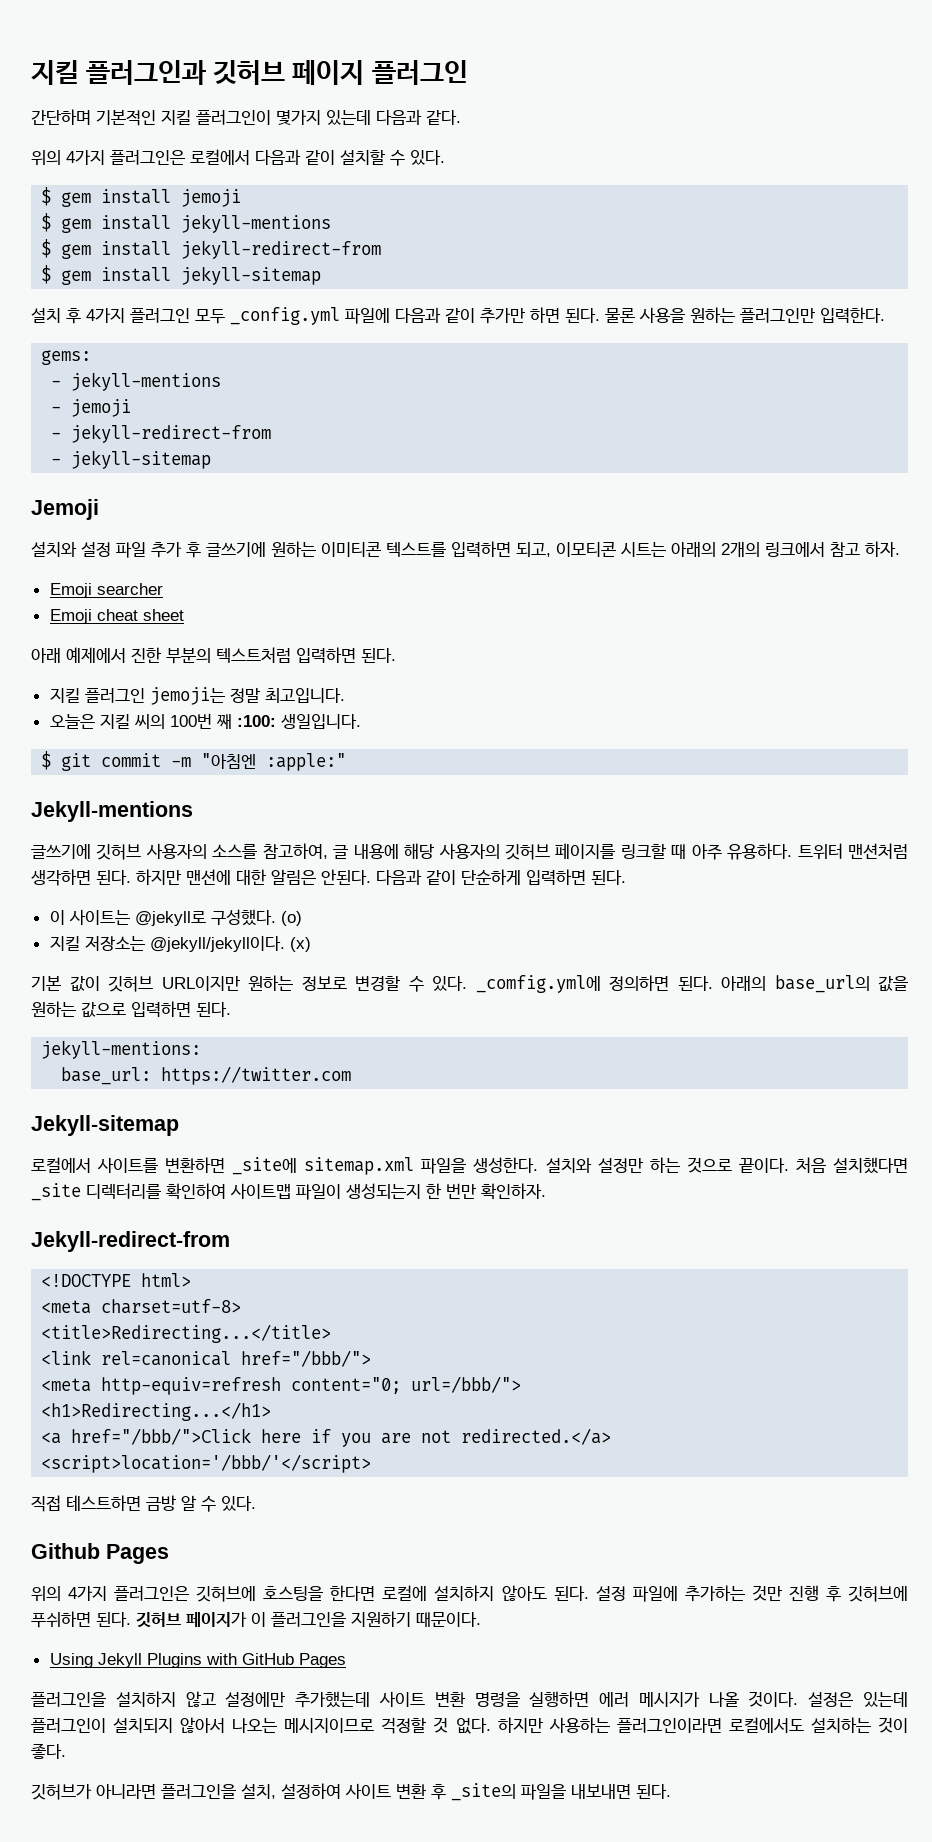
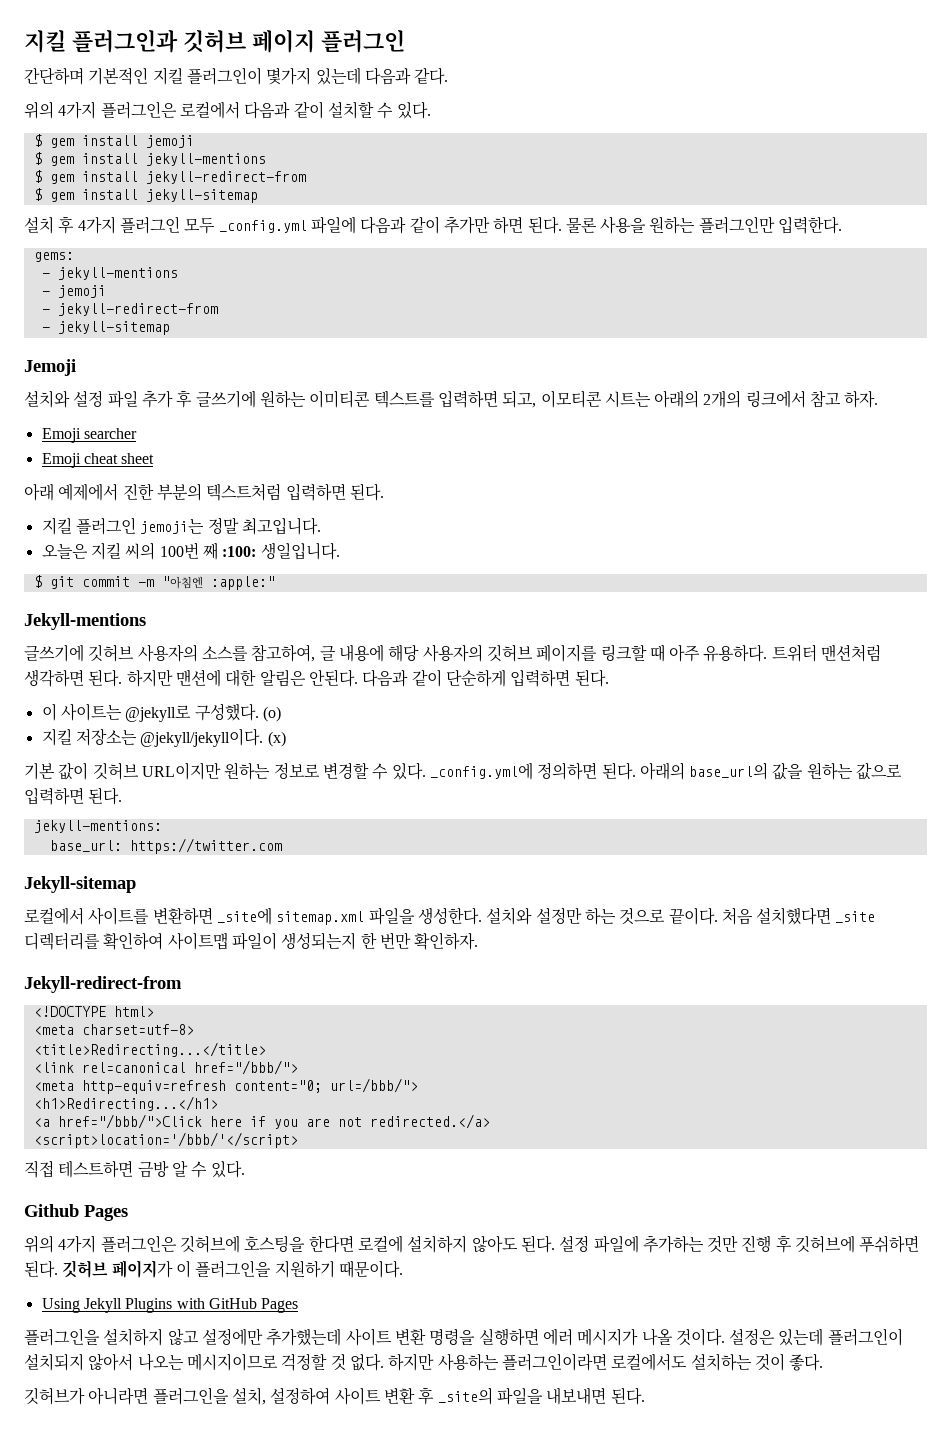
[475,975,601,993] _comfig.yml에 -> [429,762,533,780] _config.yml에

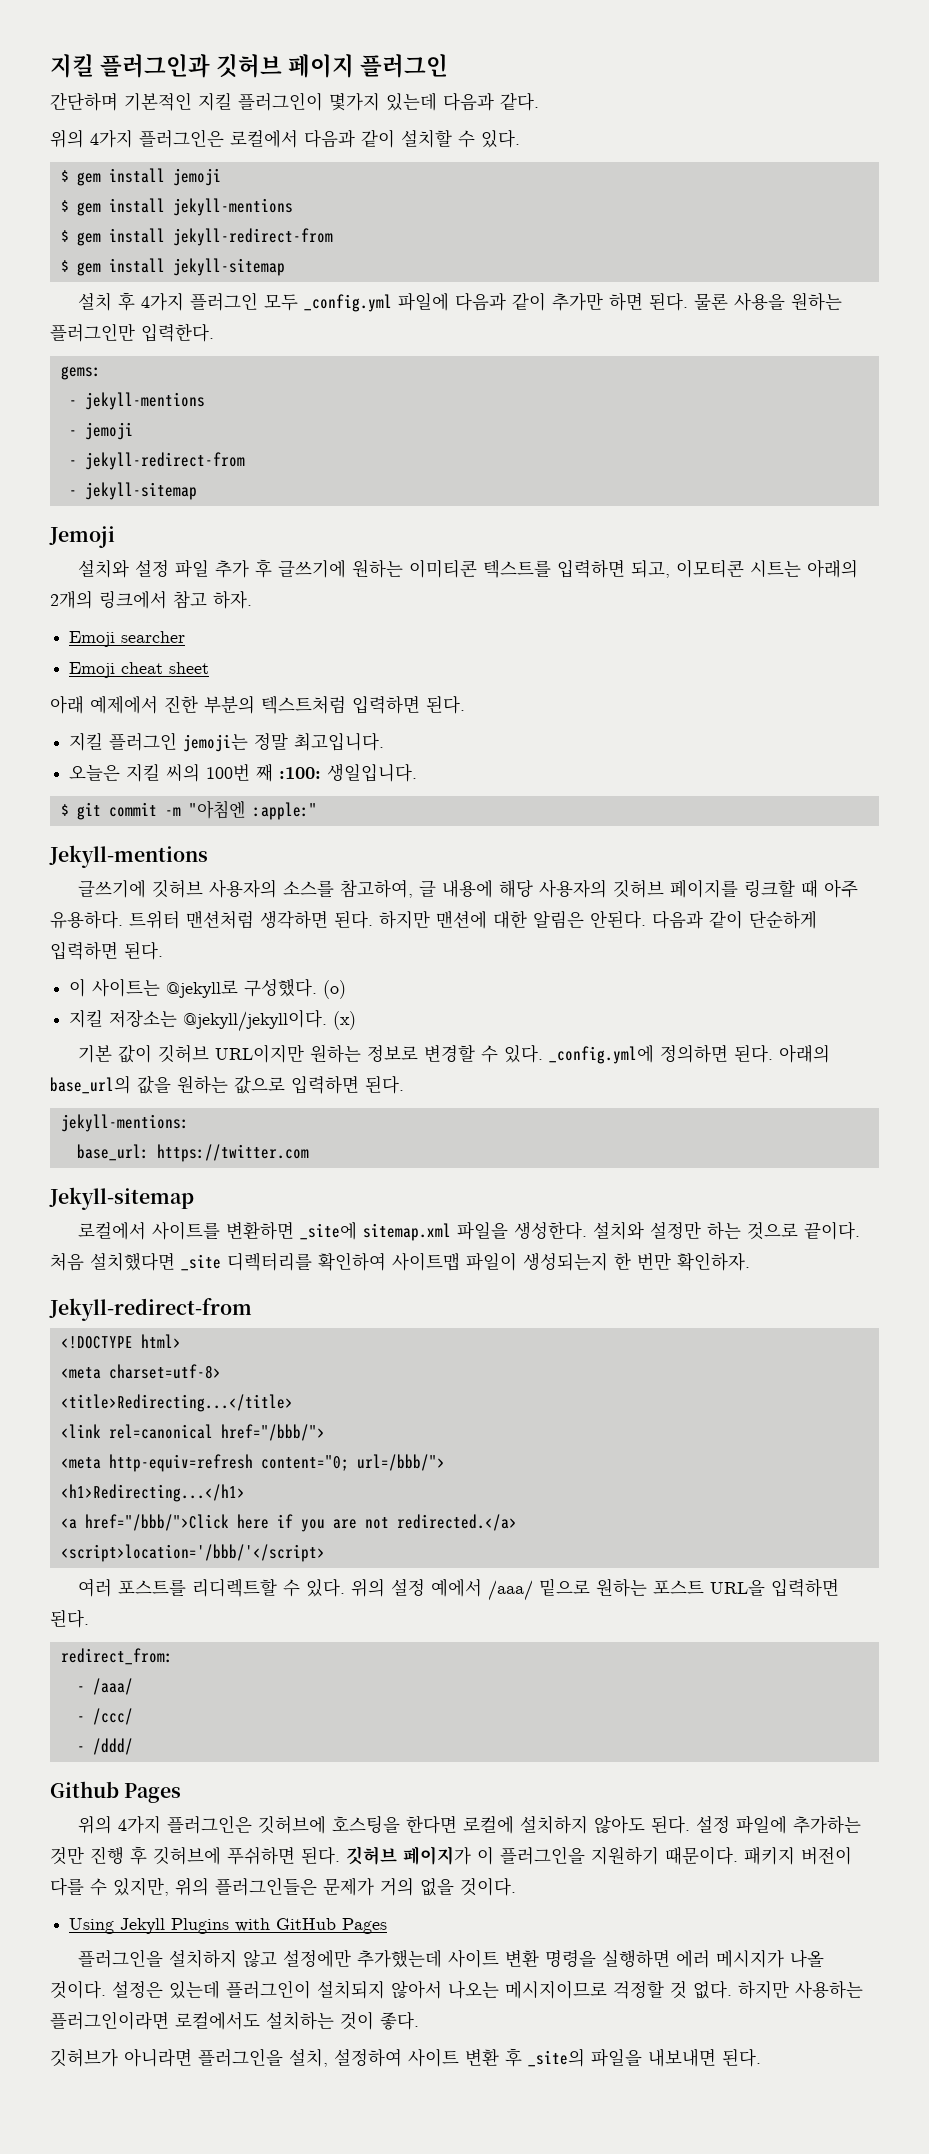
[24,1160,245,1178] 직접 테스트하면 금방 알 수 있다. -> [77,1578,839,1601] [50,1609,89,1628] [60,1648,173,1665] [76,1678,133,1695] [76,1708,133,1725] [76,1738,133,1755] 여러 포스트를 리디렉트할 수 있다. 위의 설정 예에서 /aaa/ 밑으로 원하는 포스트 URL을 입력하면 된다. // redirect_from: // - /aaa/ // - /ccc/ // - /ddd/
(403, 1269) none -> [744,1846,852,1865] [50,1877,516,1896] 패키지 버전이 다를 수 있지만, 위의 플러그인들은 문제가 거의 없을 것이다.

